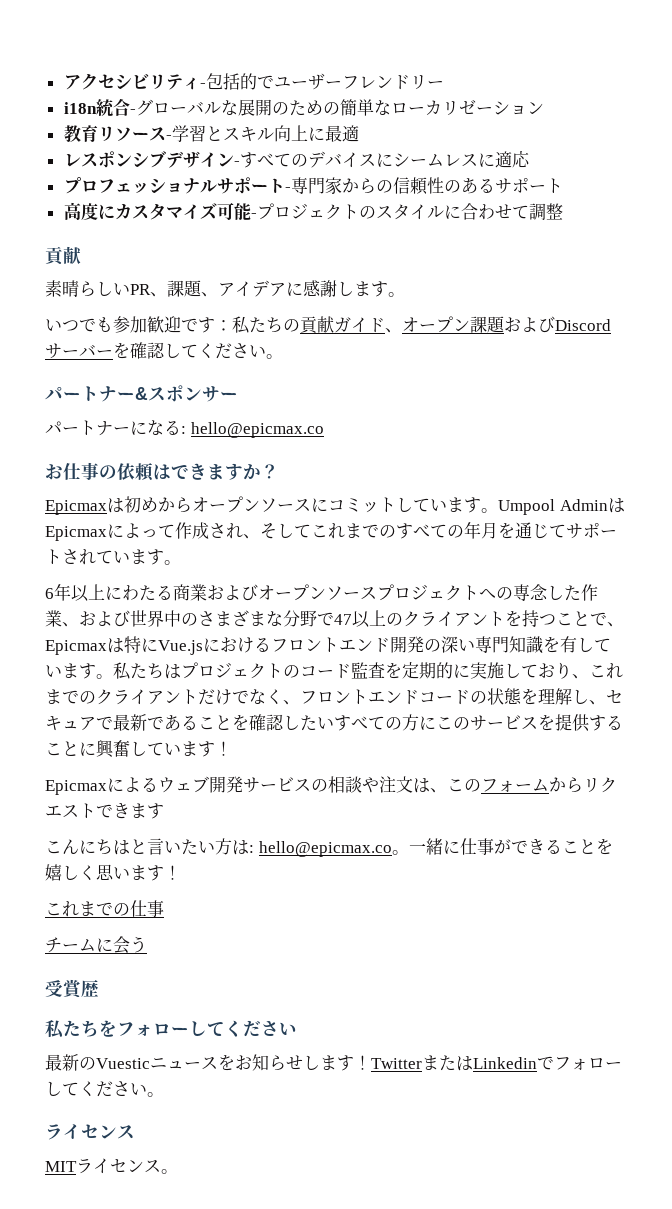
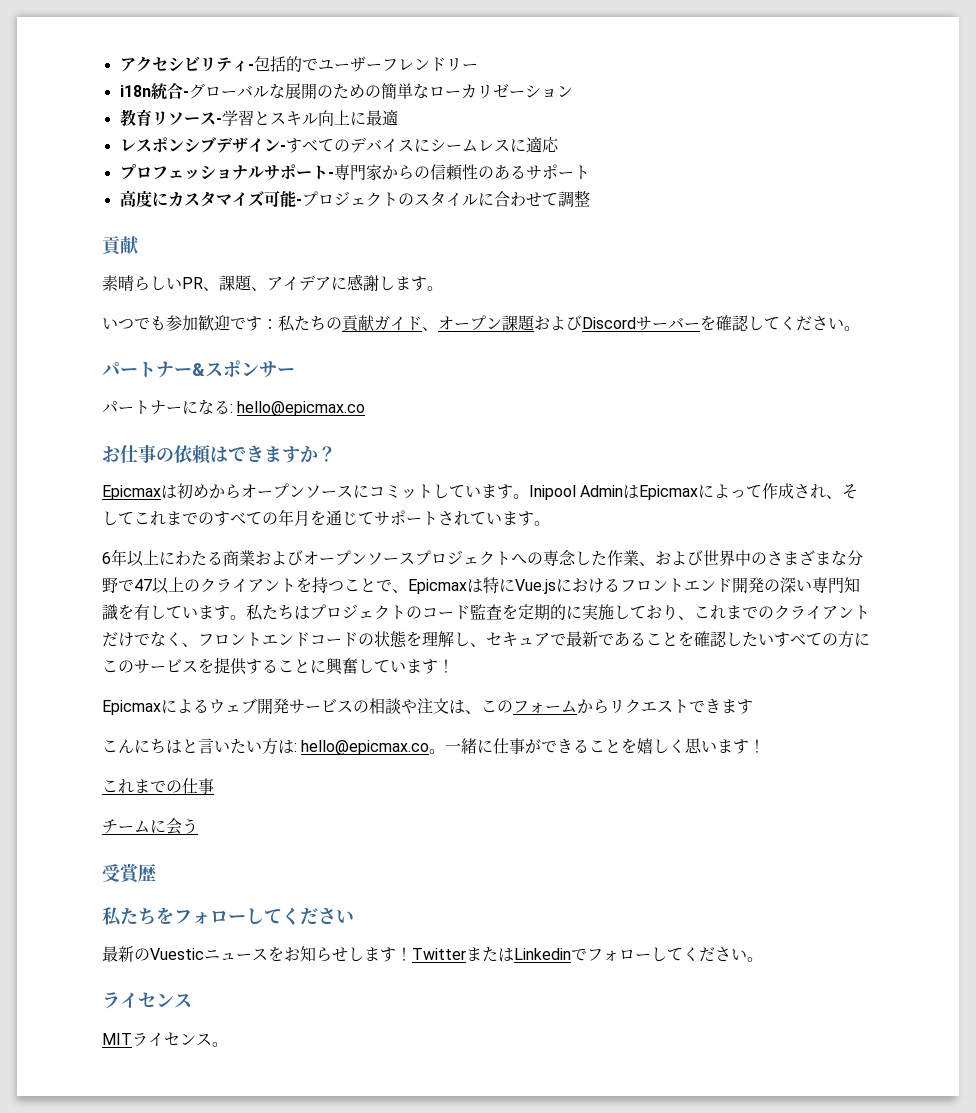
[498,499,555,515] Umpool -> [529,485,576,500] Inipool

